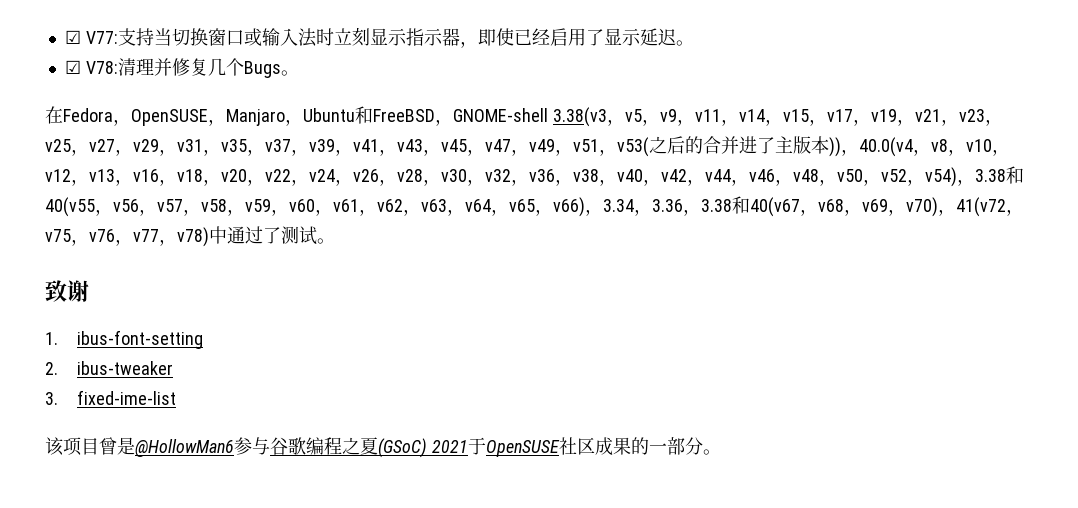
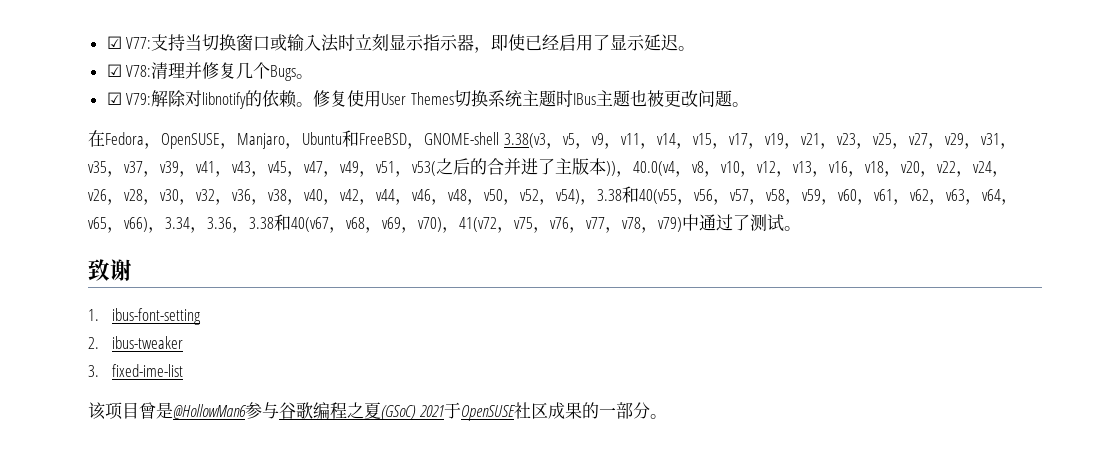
(299, 73) none -> [106,90,749,109] // ☑ V79:解除对libnotify的依赖。修复使用User Themes切换系统主题时IBus主题也被更改问题。
[177,227,209,247] v78) -> [622,217,682,233] v78，v79)

